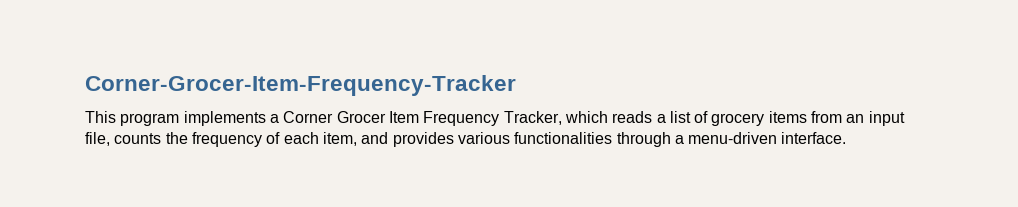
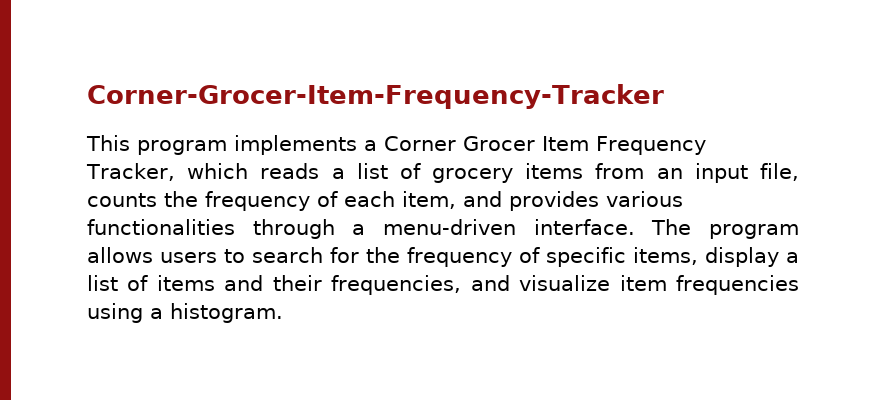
(847, 138) none -> [651,219,799,239] [87,247,799,267] [87,275,800,295] [87,303,283,323] The program allows users to search for the frequency of specific items, display a list of items and their frequencies, and visualize item frequencies using a histogram.

